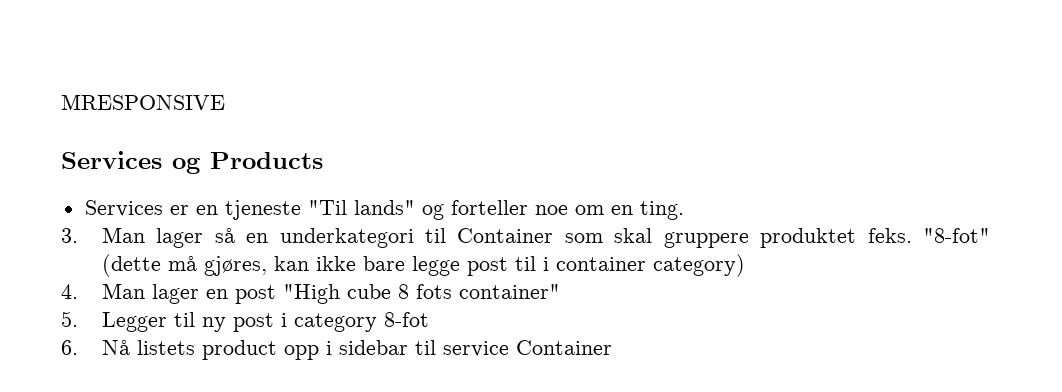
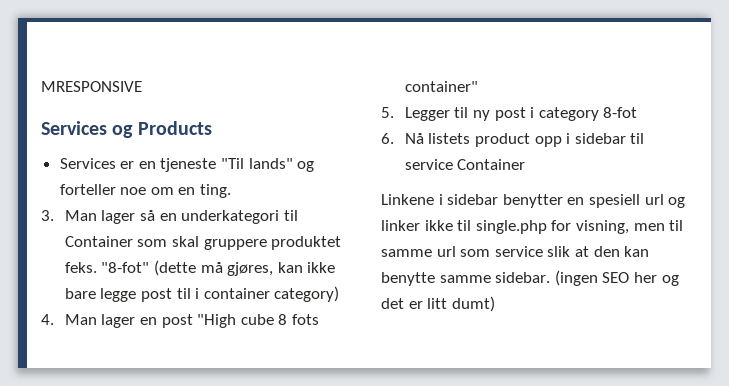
(612, 347) none -> [381,194,686,208] [381,220,684,234] [381,246,650,257] [381,270,679,286] [381,296,495,312] // Linkene i sidebar benytter en spesiell url og linker ikke til single.php for visning, men til samme url som service slik at den kan benytte samme sidebar. (ingen SEO her og det er litt dumt)

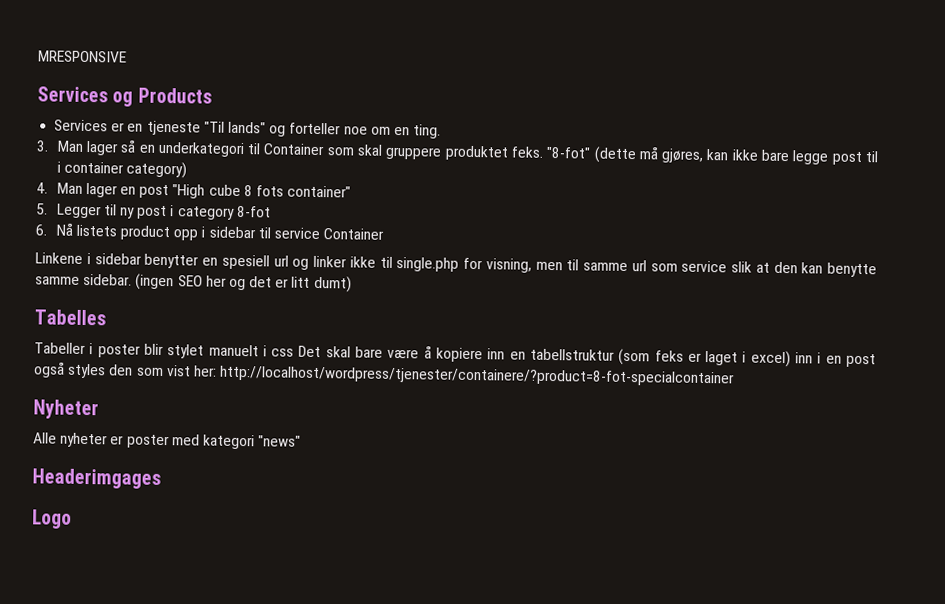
(495, 304) none -> [34,309,106,326] [34,342,876,368] [33,361,736,387] [33,399,99,420] [33,432,302,450] [32,468,161,489] [32,509,72,529] // Tabelles // Tabeller i poster blir stylet manuelt i css Det skal bare være å kopiere inn en tabellstruktur (som feks er laget i excel) inn i en post også styles den som vist her: http://localhost/wordpress/tjenester/containere/?product=8-fot-specialcontainer // Nyheter // Alle nyheter er poster med kategori "news" // Headerimgages // Logo

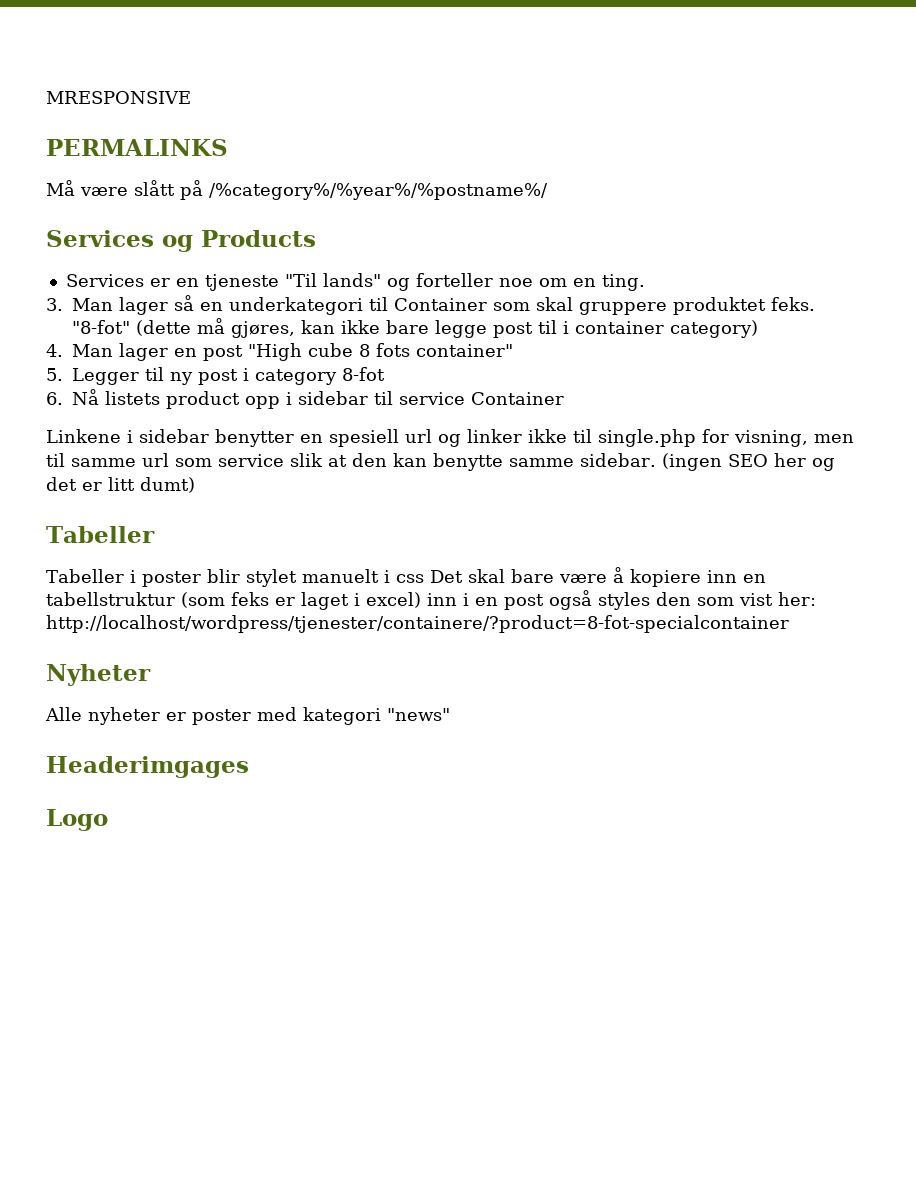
(127, 56) none -> [46,139,228,156] [46,180,548,200] // PERMALINKS // Må være slått på /%category%/%year%/%postname%/
[34,309,106,326] Tabelles -> [46,526,155,543] Tabeller

